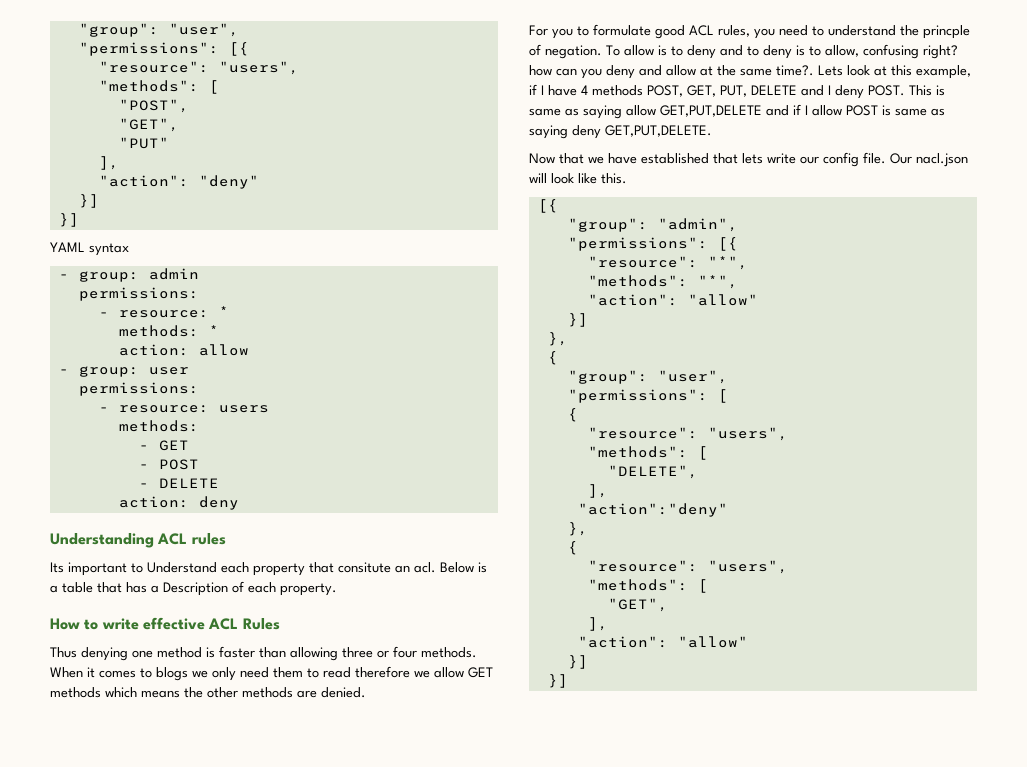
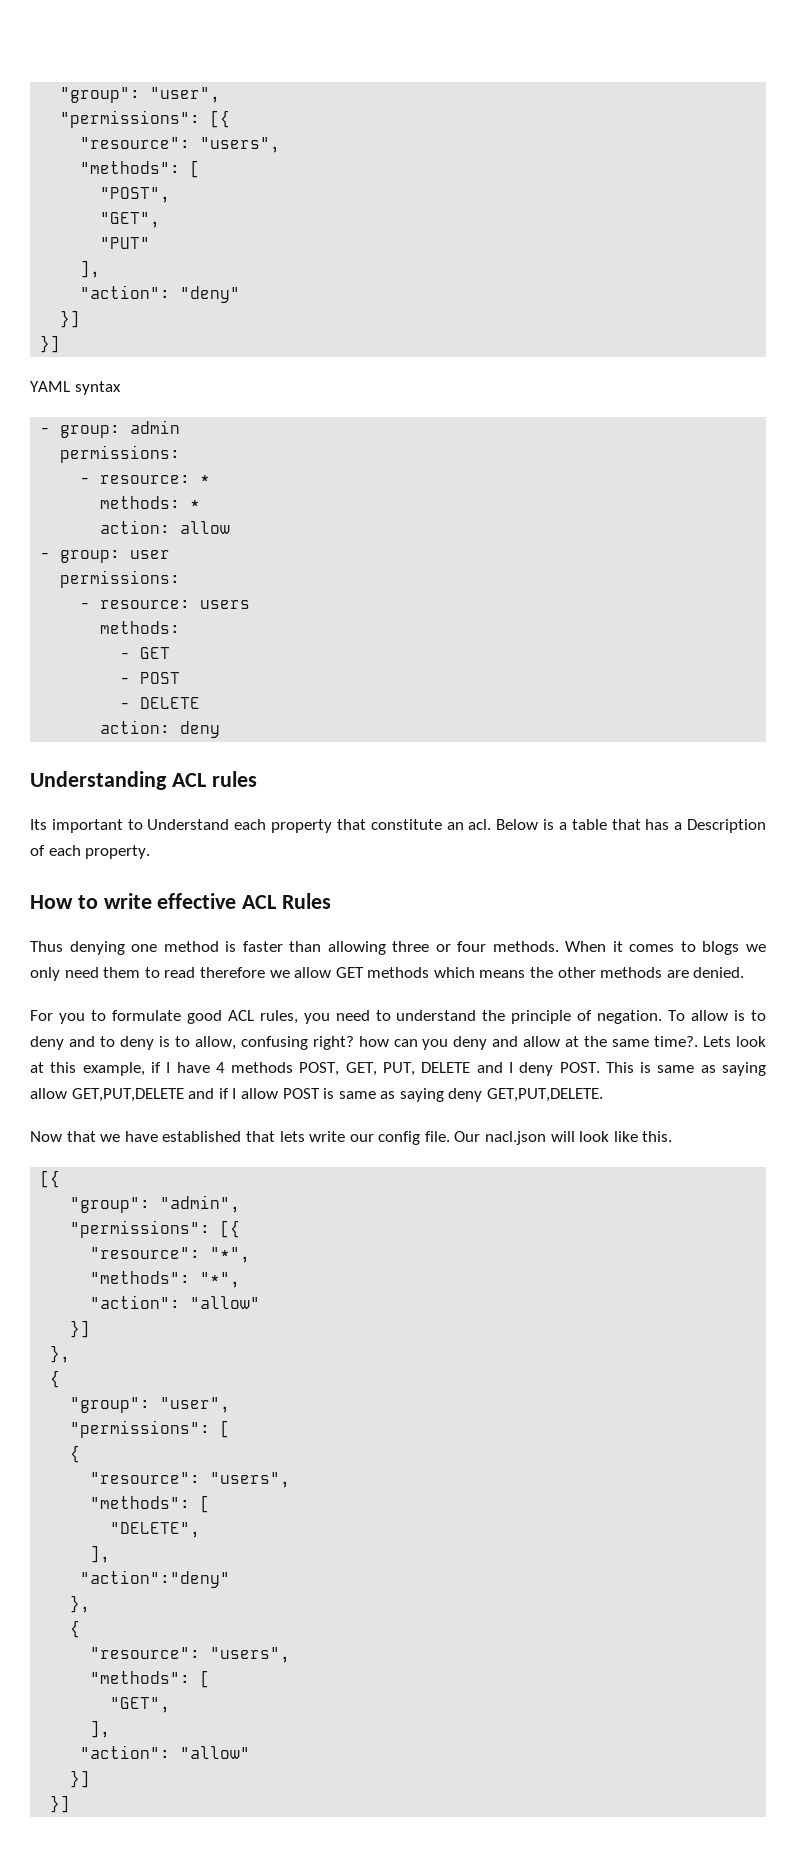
[338,562,391,573] consitute -> [370,819,442,830] constitute
[923,25,970,39] princple -> [511,1010,572,1024] principle

